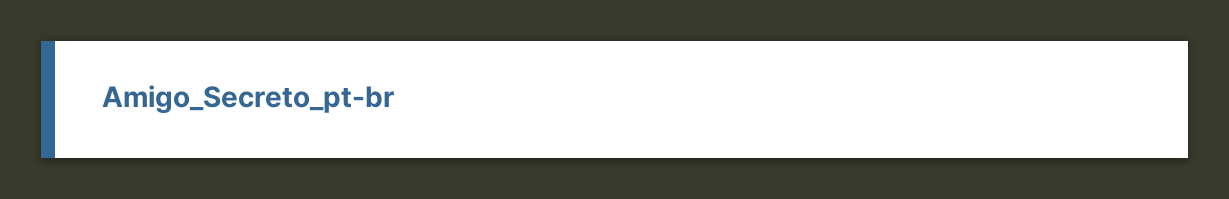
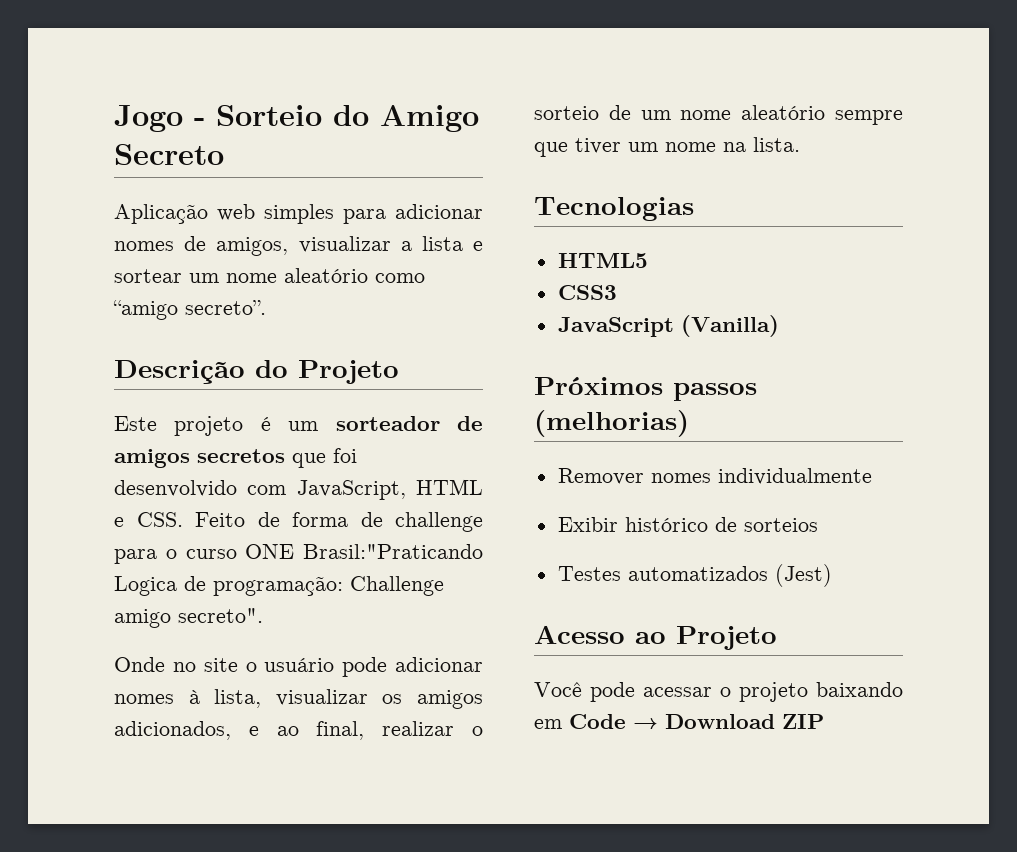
[102,85,394,114] Amigo_Secreto_pt-br -> [114,105,479,132] [114,144,224,165] [114,204,483,224] [114,236,484,256] [114,268,425,283] [113,300,266,320] [114,360,399,384] [114,416,483,436] [114,448,357,468] [114,479,483,500] [114,512,483,532] [114,544,483,564] [114,576,444,596] [114,608,263,628] [114,657,483,677] [114,689,483,709] [114,721,484,740] [534,105,903,125] [534,137,800,157] [534,197,694,221] [557,253,648,268] [557,285,617,300] [557,315,779,337] [534,377,757,401] [534,410,689,437] [557,468,872,485] [557,517,818,532] [557,564,832,587] [534,625,777,650] [534,682,903,702] [534,714,824,729] Jogo - Sorteio do Amigo Secreto // Aplicação web simples para adicionar nomes de amigos, visualizar a lista e sortear um nome aleatório como “amigo secreto”. // Descrição do Projeto // Este projeto é um sorteador de amigos secretos que foi desenvolvido com JavaScript, HTML e CSS. Feito de forma de challenge para o curso ONE Brasil:"Praticando Logica de programação: Challenge amigo secreto". // Onde no site o usuário pode adicionar nomes à lista, visualizar os amigos adicionados, e ao final, realizar o sorteio de um nome aleatório sempre que tiver um nome na lista. // Tecnologias // HTML5 // CSS3 // JavaScript (Vanilla) // Próximos passos (melhorias) // Remover nomes individualmente // Exibir histórico de sorteios // Testes automatizados (Jest) // Acesso ao Projeto // Você pode acessar o projeto baixando em Code → Download ZIP

